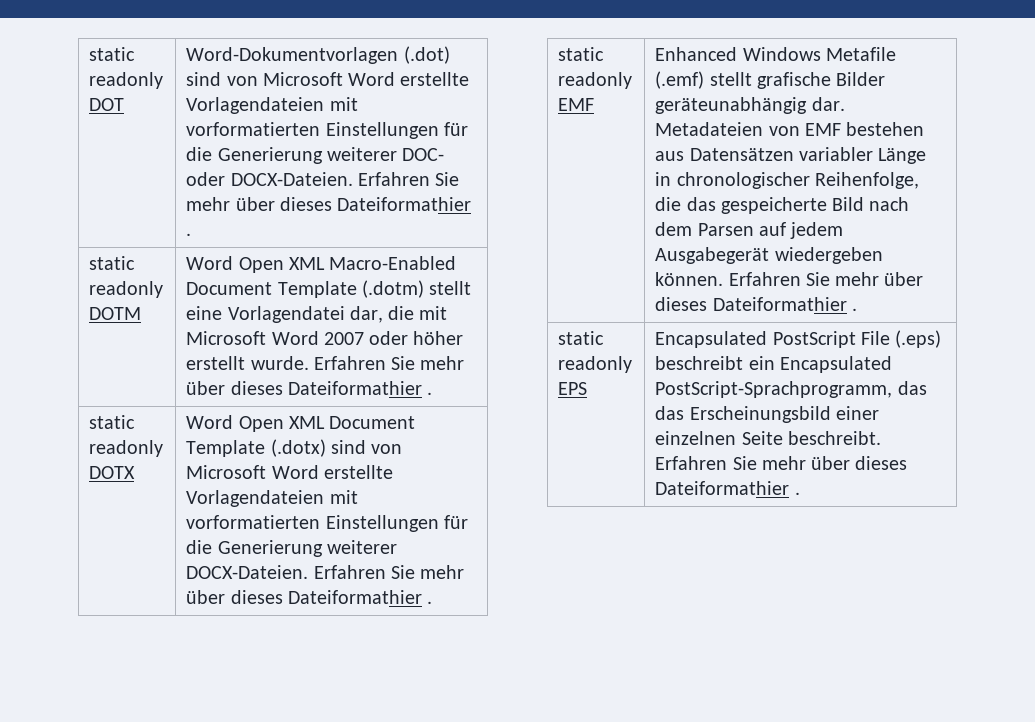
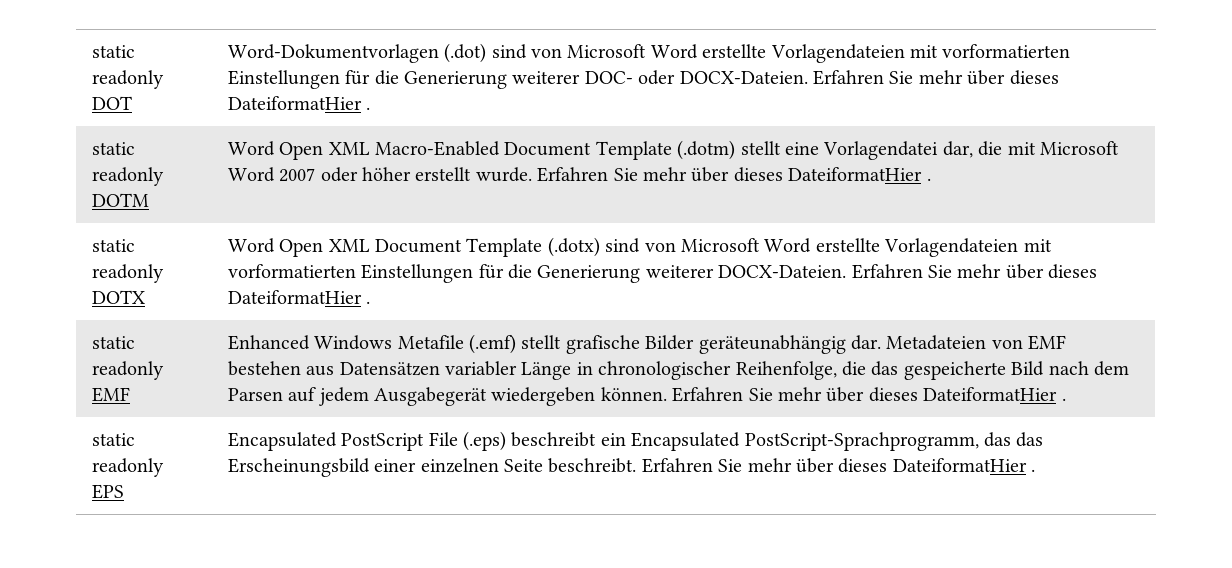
[337,197,472,211] Dateiformathier -> [227,96,362,110] DateiformatHier
[287,381,422,395] Dateiformathier -> [788,167,923,181] DateiformatHier
[287,590,422,604] Dateiformathier -> [227,290,362,304] DateiformatHier
[712,297,847,311] Dateiformathier -> [923,387,1058,401] DateiformatHier
[655,481,790,495] Dateiformathier -> [892,458,1027,472] DateiformatHier

